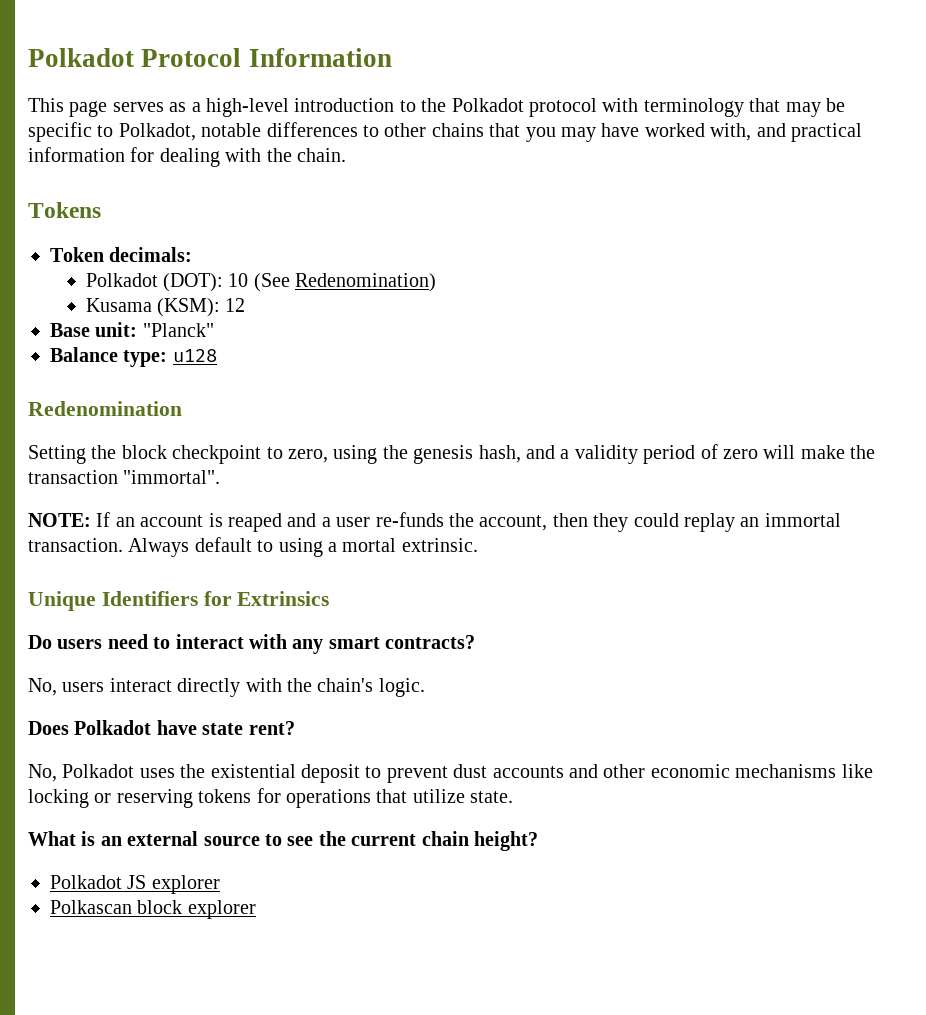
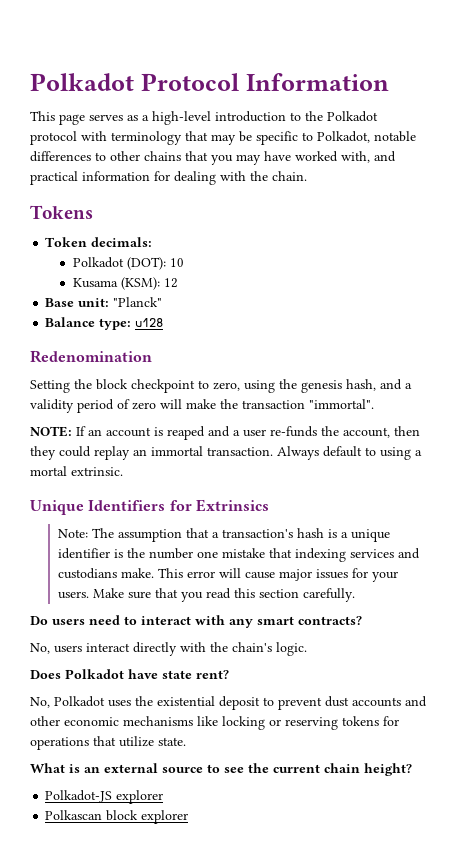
[253,273,437,292] (See Redenomination) -> (185, 262) none
(330, 598) none -> [57,528,390,542] [57,548,420,562] [57,568,398,582] [57,588,355,602] // Note: The assumption that a transaction's hash is a unique identifier is the number one mistake that indexing services and custodians make. This error will cause major issues for your users. Make sure that you read this section carefully.
[50,875,147,889] Polkadot JS -> [45,790,113,803] Polkadot-JS

